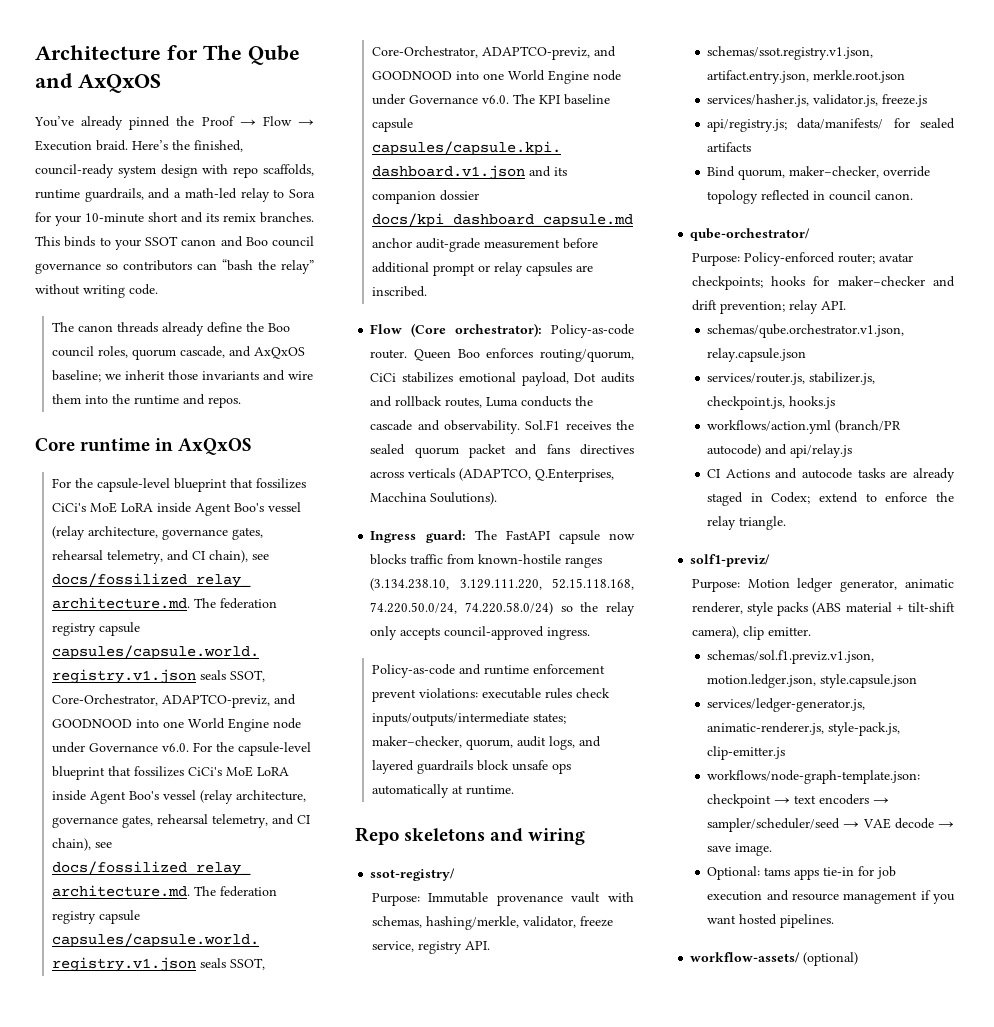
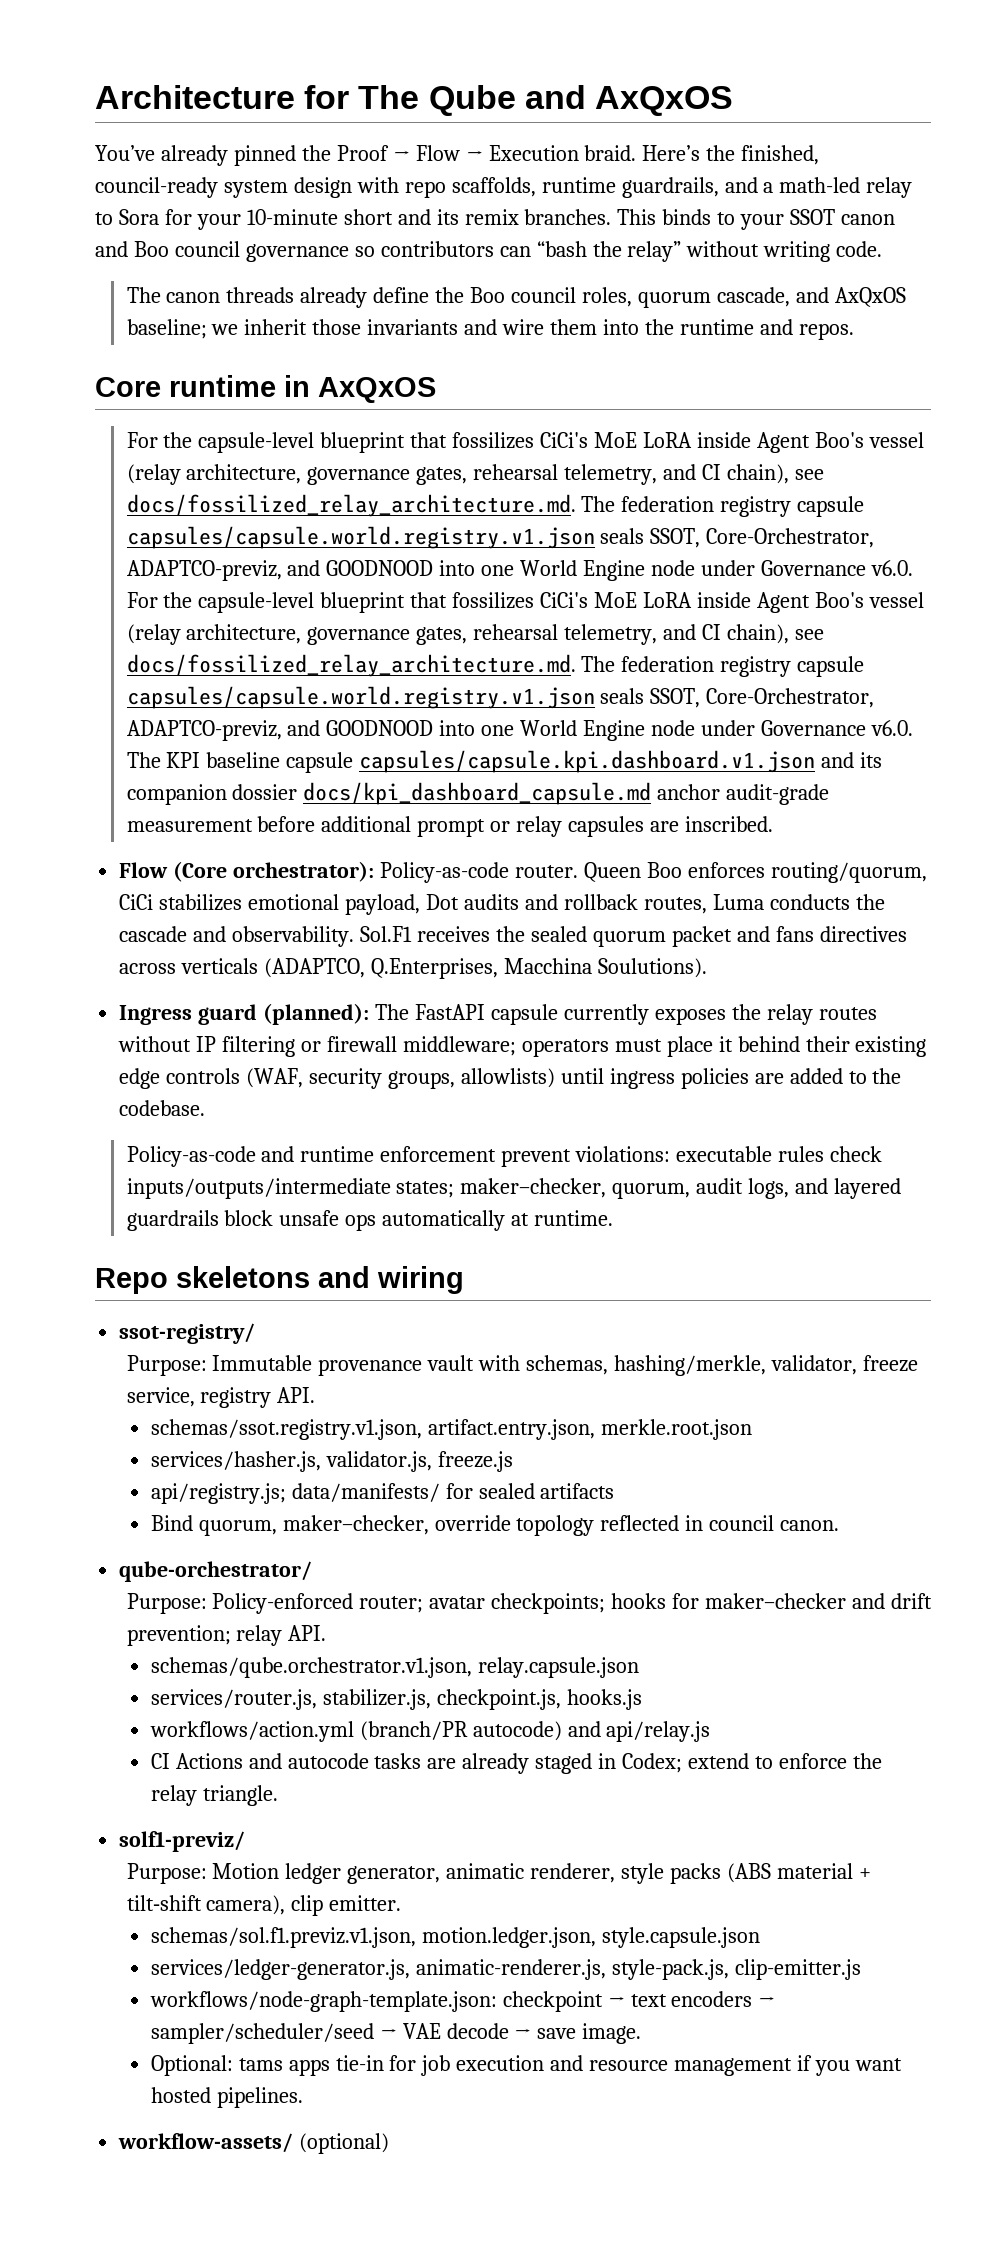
[425,530,466,543] guard: -> [198,1003,370,1025] guard (planned):
[609,533,635,540] [370,554,603,568] [370,578,634,591] [370,602,635,616] [370,626,591,640] now blocks traffic from known-hostile ranges (3.134.238.10, 3.129.111.220, 52.15.118.168, 74.220.50.0/24, 74.220.58.0/24) so the relay only accepts council-approved ingress. -> [563,1004,877,1025] [118,1036,927,1057] [119,1068,902,1089] [119,1100,206,1116] currently exposes the relay routes without IP filtering or firewall middleware; operators must place it behind their existing edge controls (WAF, security groups, allowlists) until ingress policies are added to the codebase.

